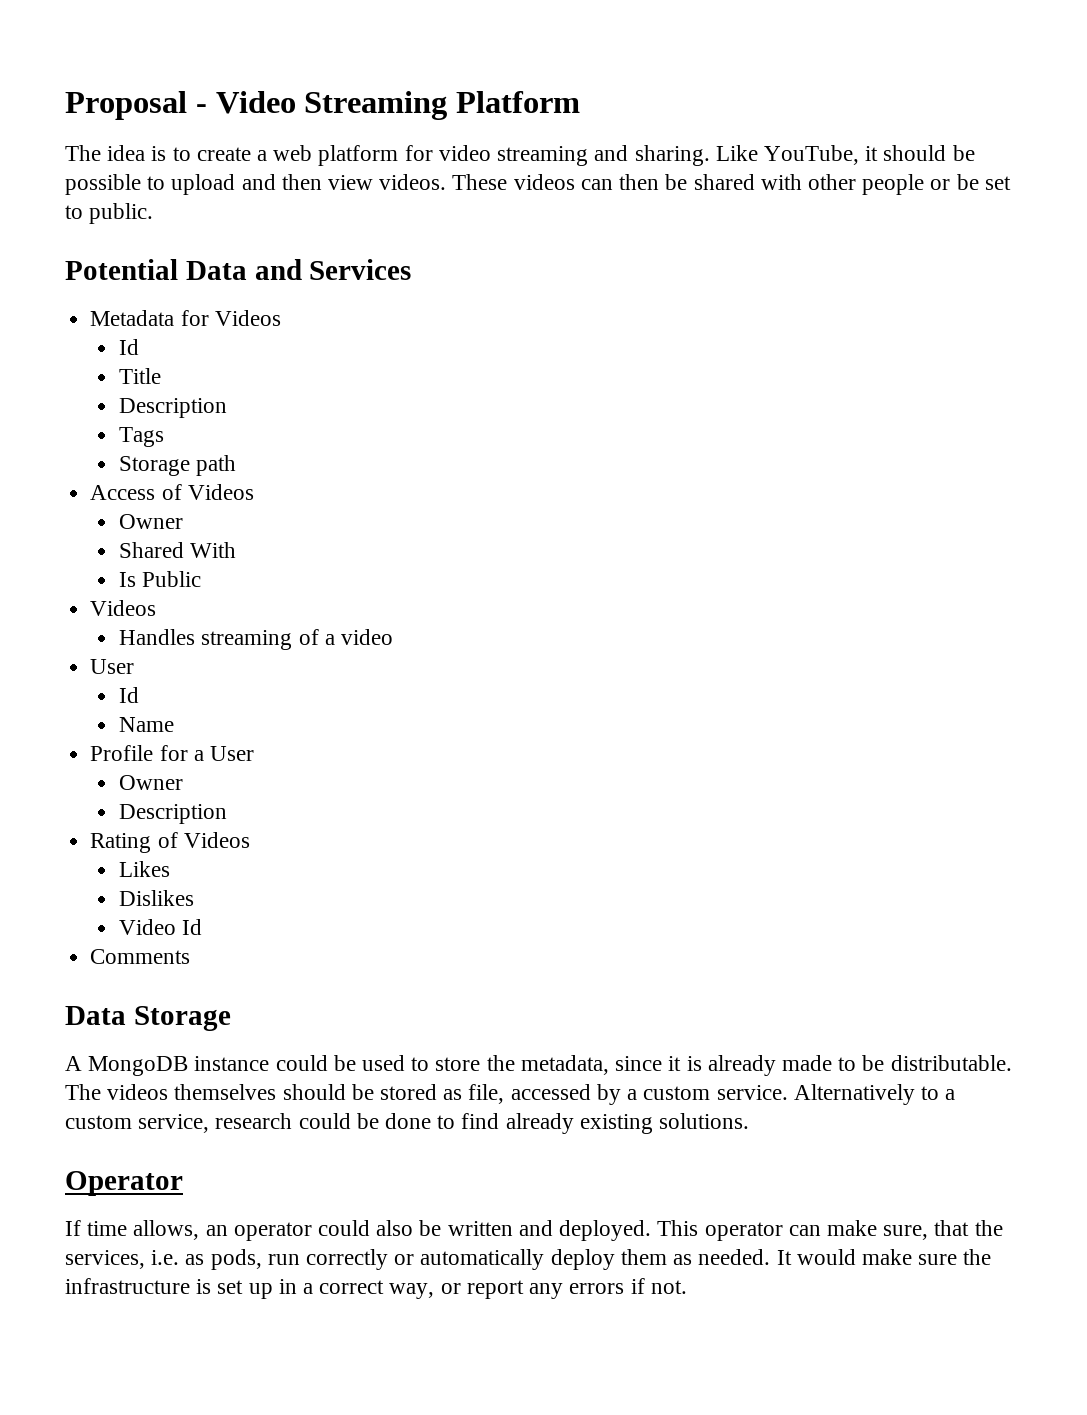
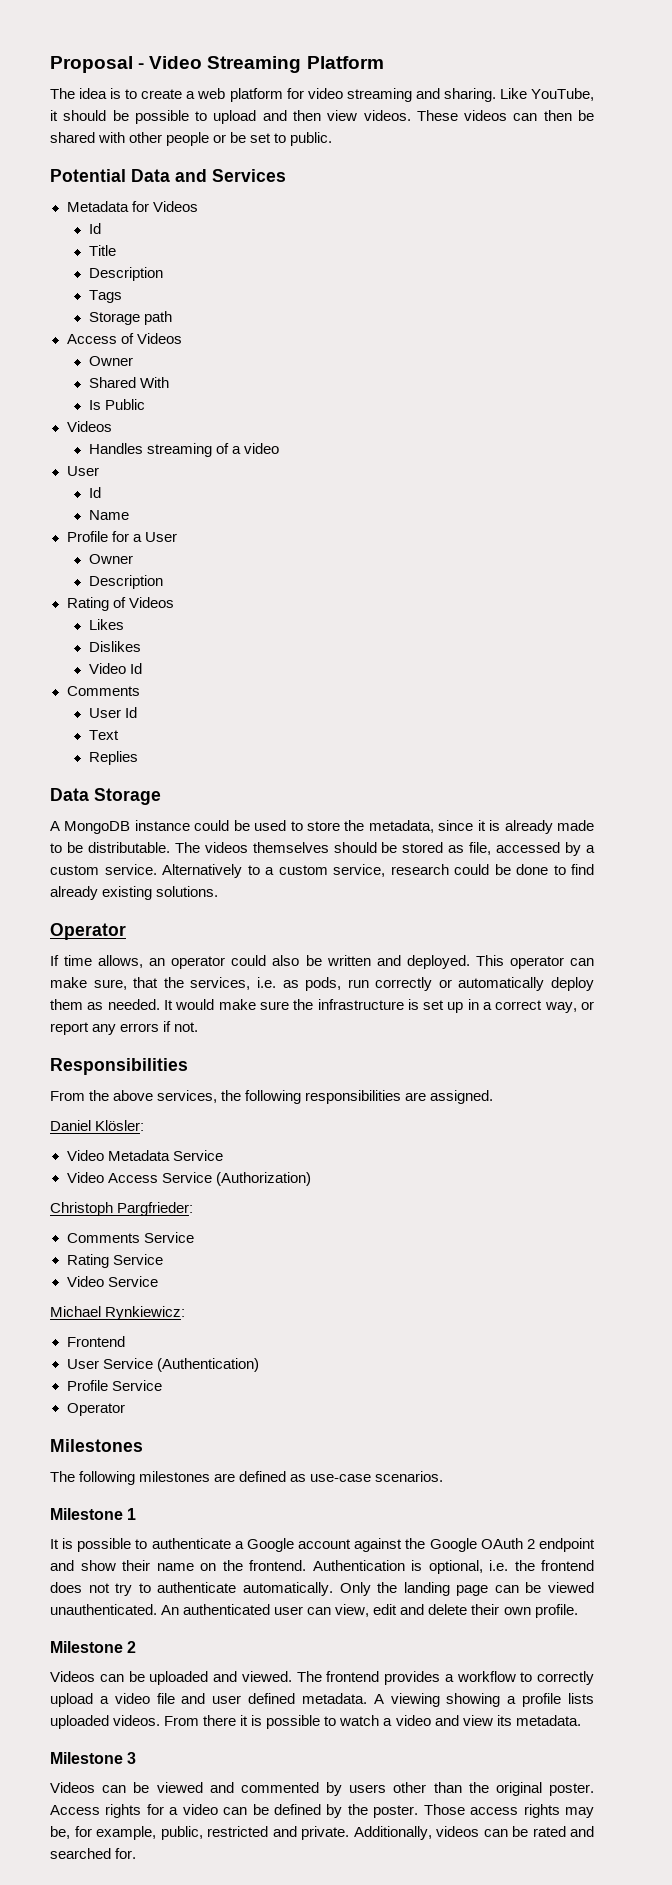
(191, 956) none -> [88,707,137,718] [88,730,119,740] [88,751,138,765] // User Id // Text // Replies
(687, 1287) none -> [50,1058,188,1075] [50,1090,494,1104] [50,1120,145,1131] [66,1150,223,1161] [66,1172,311,1186] [50,1202,194,1216] [66,1232,194,1243] [66,1254,163,1268] [66,1276,158,1287] [50,1306,186,1320] [66,1336,125,1347] [66,1358,259,1372] [66,1380,162,1391] [66,1403,125,1416] [50,1439,143,1452] [50,1471,444,1485] [50,1508,137,1520] [50,1538,595,1552] [50,1560,594,1574] [50,1582,594,1596] [50,1604,578,1618] [50,1641,137,1653] [50,1671,594,1685] [50,1693,595,1707] [50,1715,581,1729] [50,1752,137,1764] [50,1782,595,1796] [50,1804,595,1818] [50,1826,594,1840] [50,1848,137,1859] // Responsibilities // From the above services, the following responsibilities are assigned. // Daniel Klösler: // Video Metadata Service // Video Access Service (Authorization) // Christoph Pargfrieder: // Comments Service // Rating Service // Video Service // Michael Rynkiewicz: // Frontend // User Service (Authentication) // Profile Service // Operator // Milestones // The following milestones are defined as use-case scenarios. // Milestone 1 // It is possible to authenticate a Google account against the Google OAuth 2 endpoint and show their name on the frontend. Authentication is optional, i.e. the frontend does not try to authenticate automatically. Only the landing page can be viewed unauthenticated. An authenticated user can view, edit and delete their own profile. // Milestone 2 // Videos can be uploaded and viewed. The frontend provides a workflow to correctly upload a video file and user defined metadata. A viewing showing a profile lists uploaded videos. From there it is possible to watch a video and view its metadata. // Milestone 3 // Videos can be viewed and commented by users other than the original poster. Access rights for a video can be defined by the poster. Those access rights may be, for example, public, restricted and private. Additionally, videos can be rated and searched for.

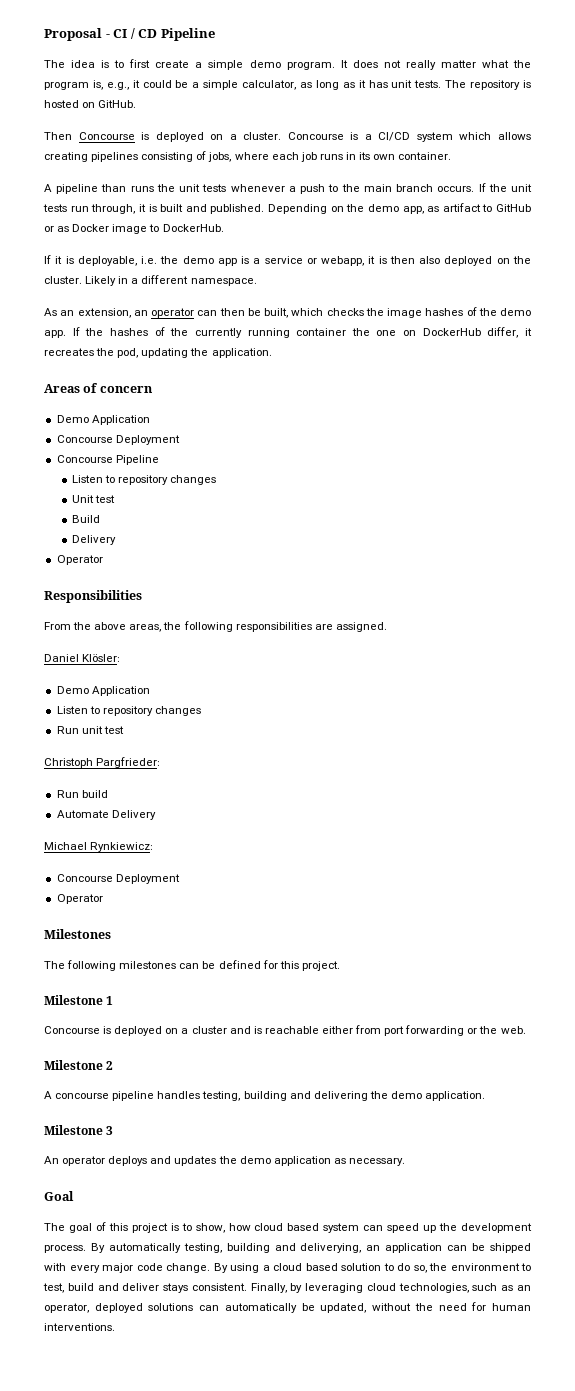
[149,56,384,73] Video Streaming Platform -> [113,28,215,41] CI / CD Pipeline
(138, 94) none -> [129,59,151,68] first
[197,88,594,102] [50,110,594,124] [50,132,333,146] [50,169,286,182] [66,201,198,212] [88,223,101,234] [88,245,116,256] [88,267,163,281] [88,290,122,303] [88,311,172,325] [66,333,182,344] [88,356,133,366] [88,377,169,388] [88,399,145,410] [66,421,112,432] [88,443,280,457] [66,466,99,476] [88,487,101,498] [88,510,129,520] [66,531,177,542] [88,554,133,564] [88,575,163,589] [66,597,174,611] [88,619,124,630] [88,641,141,652] [88,663,142,674] [66,686,140,696] [88,707,137,718] [88,730,119,740] [88,751,138,765] [50,788,161,805] [50,820,595,834] [50,842,595,856] [50,864,594,878] [50,886,219,900] [50,923,126,940] [50,955,595,969] [50,977,594,991] [50,999,594,1013] [50,1021,199,1035] web platform for video streaming and sharing. Like YouTube, it should be possible to upload and then view videos. These videos can then be shared with other people or be set to public. // Potential Data and Services // Metadata for Videos // Id // Title // Description // Tags // Storage path // Access of Videos // Owner // Shared With // Is Public // Videos // Handles streaming of a video // User // Id // Name // Profile for a User // Owner // Description // Rating of Videos // Likes // Dislikes // Video Id // Comments // User Id // Text // Replies // Data Storage // A MongoDB instance could be used to store the metadata, since it is already made to be distributable. The videos themselves should be stored as file, accessed by a custom service. Alternatively to a custom service, research could be done to find already existing solutions. // Operator // If time allows, an operator could also be written and deployed. This operator can make sure, that the services, i.e. as pods, run correctly or automatically deploy them as needed. It would make sure the infrastructure is set up in a correct way, or report any errors if not. -> [208,60,531,70] [44,80,532,90] [44,100,137,108] [44,132,532,142] [44,151,452,162] [44,183,533,194] [43,203,531,214] [44,224,224,234] [44,255,531,266] [44,275,257,286] [44,307,531,318] [44,327,533,338] [44,348,272,358] [44,383,153,393] [56,415,150,425] [56,435,180,445] [56,455,159,465] [71,475,217,485] [71,495,116,503] [71,515,100,523] [71,535,116,545] [56,555,103,565] simple demo program. It does not really matter what the program is, e.g., it could be a simple calculator, as long as it has unit tests. The repository is hosted on GitHub. // Then Concourse is deployed on a cluster. Concourse is a CI/CD system which allows creating pipelines consisting of jobs, where each job runs in its own container. // A pipeline than runs the unit tests whenever a push to the main branch occurs. If the unit tests run through, it is built and published. Depending on the demo app, as artifact to GitHub or as Docker image to DockerHub. // If it is deployable, i.e. the demo app is a service or webapp, it is then also deployed on the cluster. Likely in a different namespace. // As an extension, an operator can then be built, which checks the image hashes of the demo app. If the hashes of the currently running container the one on DockerHub differ, it recreates the pod, updating the application. // Areas of concern // Demo Application // Concourse Deployment // Concourse Pipeline // Listen to repository changes // Unit test // Build // Delivery // Operator
[157,1090,218,1103] services, -> [129,624,162,632] areas,
[66,1150,223,1161] [66,1172,311,1186] [50,1202,194,1216] [66,1232,194,1243] [66,1254,163,1268] [66,1276,158,1287] [50,1306,186,1320] [66,1336,125,1347] [66,1358,259,1372] [66,1380,162,1391] Video Metadata Service // Video Access Service (Authorization) // Christoph Pargfrieder: // Comments Service // Rating Service // Video Service // Michael Rynkiewicz: // Frontend // User Service (Authentication) // Profile Service -> [56,686,150,696] [56,706,201,716] [56,726,124,734] [44,757,161,768] [56,790,108,798] [56,810,156,820] [44,842,154,852] [56,874,180,884] Demo Application // Listen to repository changes // Run unit test // Christoph Pargfrieder: // Run build // Automate Delivery // Michael Rynkiewicz: // Concourse Deployment
[214,1471,444,1482] [50,1508,137,1520] [50,1538,595,1552] [50,1560,594,1574] [50,1582,594,1596] [50,1604,578,1618] [50,1641,137,1653] [50,1671,594,1685] [50,1693,595,1707] [50,1715,581,1729] [50,1752,137,1764] [50,1782,595,1796] [50,1804,595,1818] [50,1826,594,1840] [50,1848,137,1859] are defined as use-case scenarios. // Milestone 1 // It is possible to authenticate a Google account against the Google OAuth 2 endpoint and show their name on the frontend. Authentication is optional, i.e. the frontend does not try to authenticate automatically. Only the landing page can be viewed unauthenticated. An authenticated user can view, edit and delete their own profile. // Milestone 2 // Videos can be uploaded and viewed. The frontend provides a workflow to correctly upload a video file and user defined metadata. A viewing showing a profile lists uploaded videos. From there it is possible to watch a video and view its metadata. // Milestone 3 // Videos can be viewed and commented by users other than the original poster. Access rights for a video can be defined by the poster. Those access rights may be, for example, public, restricted and private. Additionally, videos can be rated and searched for. -> [179,960,340,971] [44,995,114,1005] [44,1025,526,1036] [44,1060,114,1070] [44,1091,486,1101] [44,1125,114,1135] [44,1156,405,1166] [44,1191,74,1201] [44,1222,532,1233] [44,1243,531,1253] [44,1263,531,1273] [43,1283,531,1293] [44,1302,532,1313] [44,1323,115,1331] can be defined for this project. // Milestone 1 // Concourse is deployed on a cluster and is reachable either from port forwarding or the web. // Milestone 2 // A concourse pipeline handles testing, building and delivering the demo application. // Milestone 3 // An operator deploys and updates the demo application as necessary. // Goal // The goal of this project is to show, how cloud based system can speed up the development process. By automatically testing, building and deliverying, an application can be shipped with every major code change. By using a cloud based solution to do so, the environment to test, build and deliver stays consistent. Finally, by leveraging cloud technologies, such as an operator, deployed solutions can automatically be updated, without the need for human interventions.

